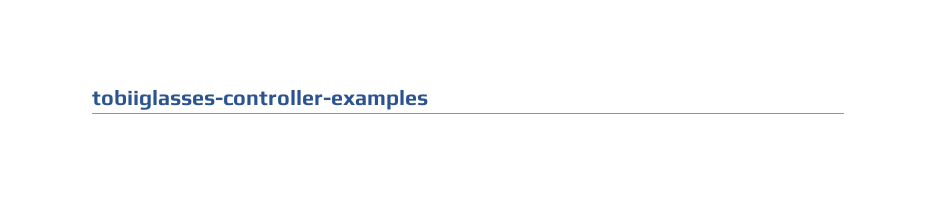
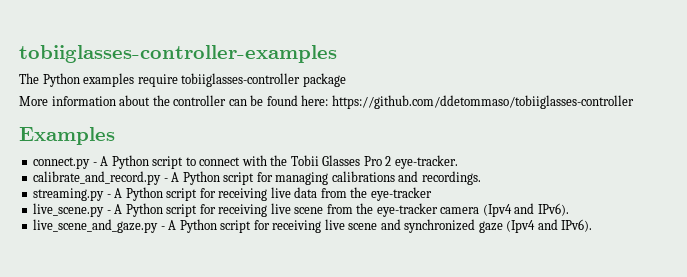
(428, 99) none -> [19,73,346,87] [19,95,634,109] [19,127,115,145] [33,155,458,169] [33,171,481,185] [33,187,432,201] [33,203,569,217] [33,219,593,233] // The Python examples require tobiiglasses-controller package // More information about the controller can be found here: https://github.com/ddetommaso/tobiiglasses-controller // Examples // connect.py - A Python script to connect with the Tobii Glasses Pro 2 eye-tracker. // calibrate_and_record.py - A Python script for managing calibrations and recordings. // streaming.py - A Python script for receiving live data from the eye-tracker // live_scene.py - A Python script for receiving live scene from the eye-tracker camera (Ipv4 and IPv6). // live_scene_and_gaze.py - A Python script for receiving live scene and synchronized gaze (Ipv4 and IPv6).

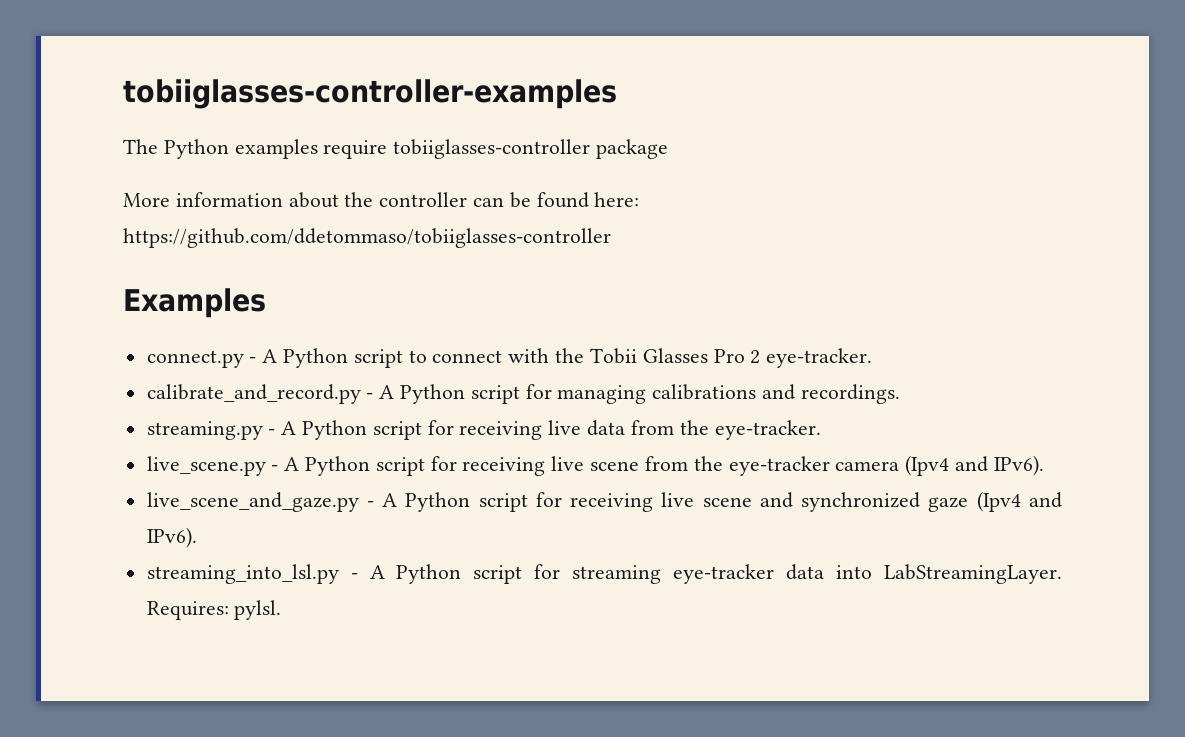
[370,187,432,201] eye-tracker -> [714,420,821,440] eye-tracker.
(593, 225) none -> [146,564,1062,584] [146,600,282,620] // streaming_into_lsl.py - A Python script for streaming eye-tracker data into LabStreamingLayer. Requires: pylsl.

